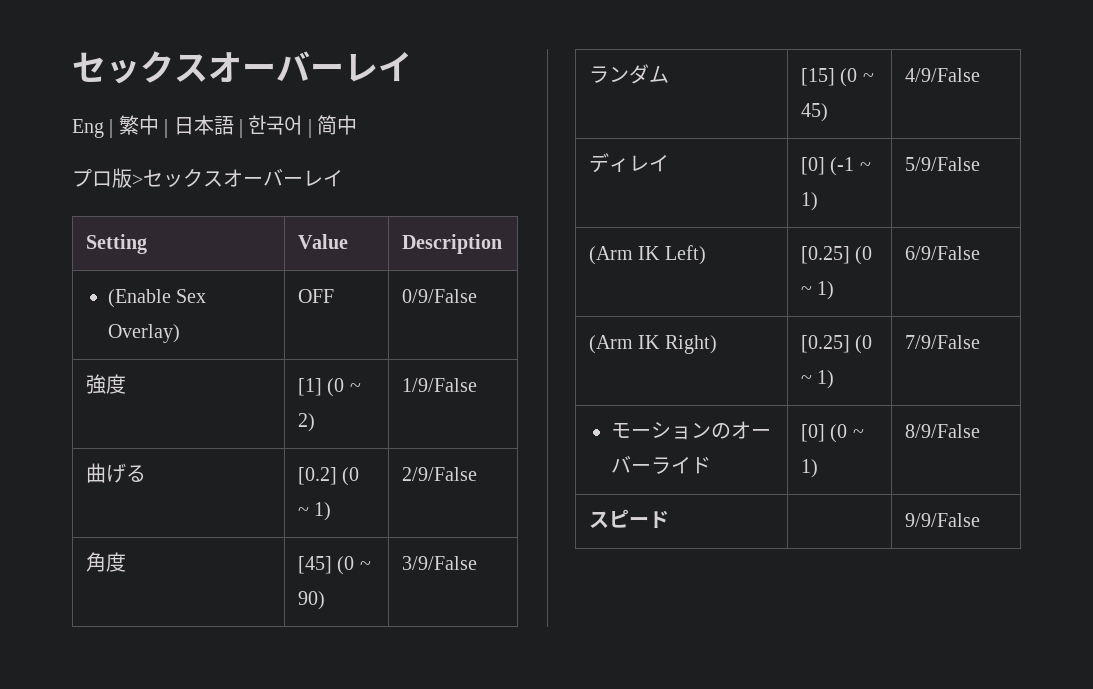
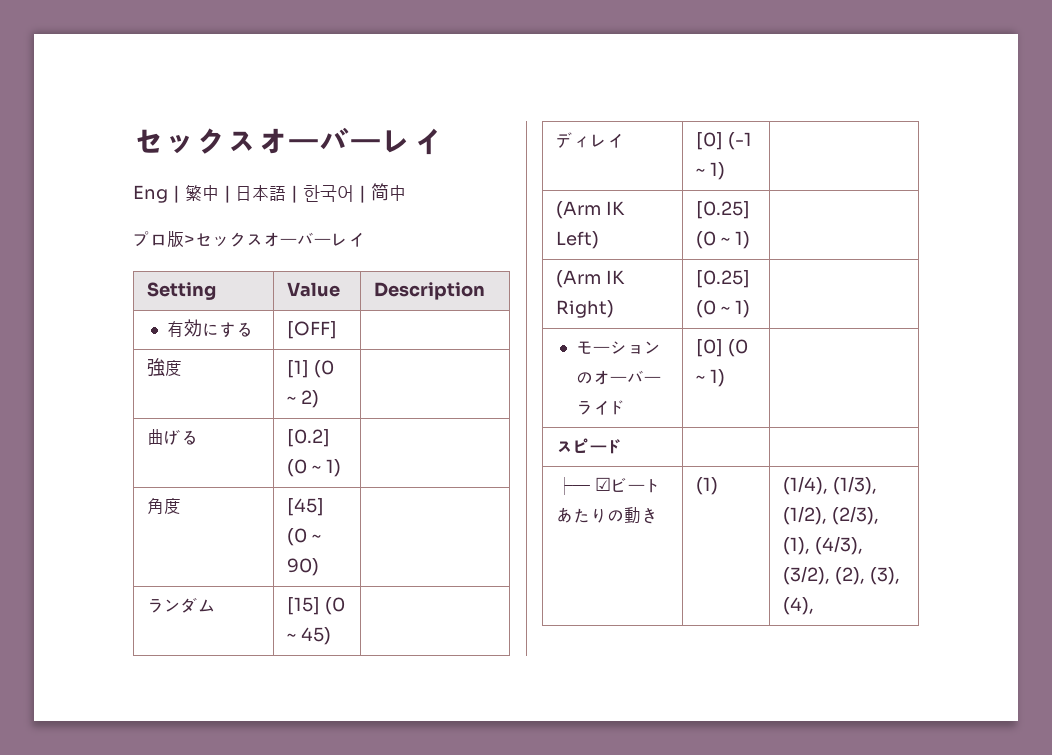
[107,289,207,308] [107,324,180,343] [297,289,334,303] [401,289,477,303] (Enable Sex Overlay) | OFF | 0/9/False -> [166,319,253,338] [287,321,338,339] 有効にする | [OFF] |
[401,378,477,392] 1/9/False -> (319, 399) none
[401,467,477,481] 2/9/False -> (341, 468) none
[401,556,477,570] 3/9/False -> (320, 567) none
[904,68,980,82] 4/9/False -> (331, 636) none
[904,157,980,171] 5/9/False -> (725, 171) none
[904,246,980,260] 6/9/False -> (750, 240) none
[904,335,980,349] 7/9/False -> (750, 309) none
[904,424,980,438] 8/9/False -> (725, 378) none
[904,513,980,527] 9/9/False -> [556,477,662,495] [556,507,659,524] [696,477,719,495] [783,476,877,495] [783,506,879,525] [783,536,863,555] [783,566,900,585] [783,597,815,615] // ├─ ☑ビートあたりの動き | (1) | (1/4), (1/3), (1/2), (2/3), (1), (4/3), (3/2), (2), (3), (4),

